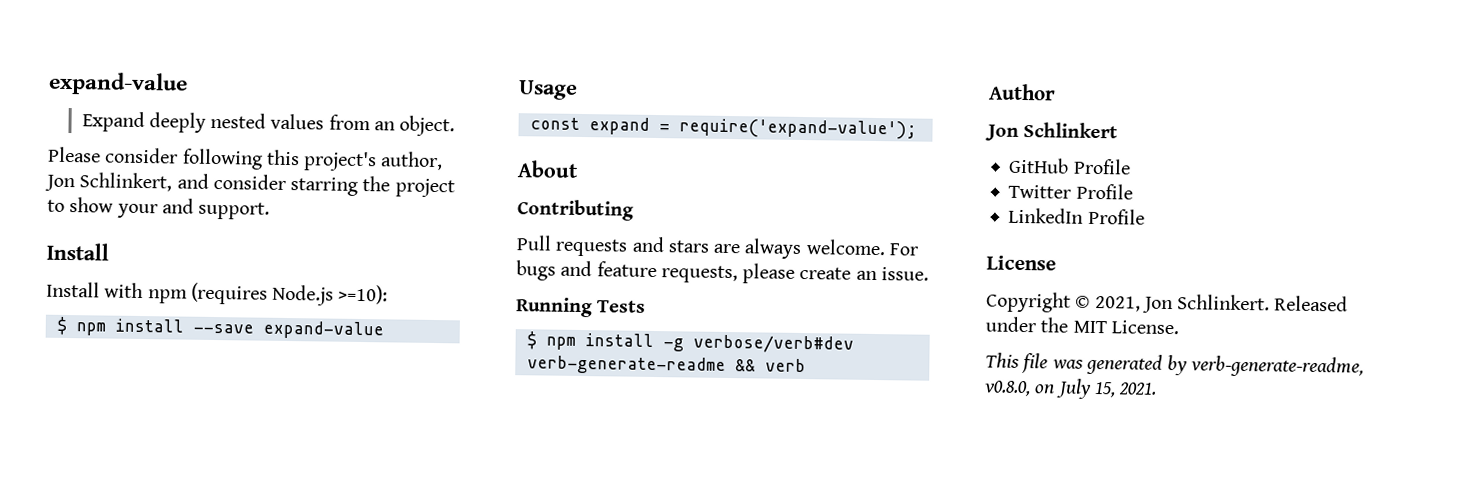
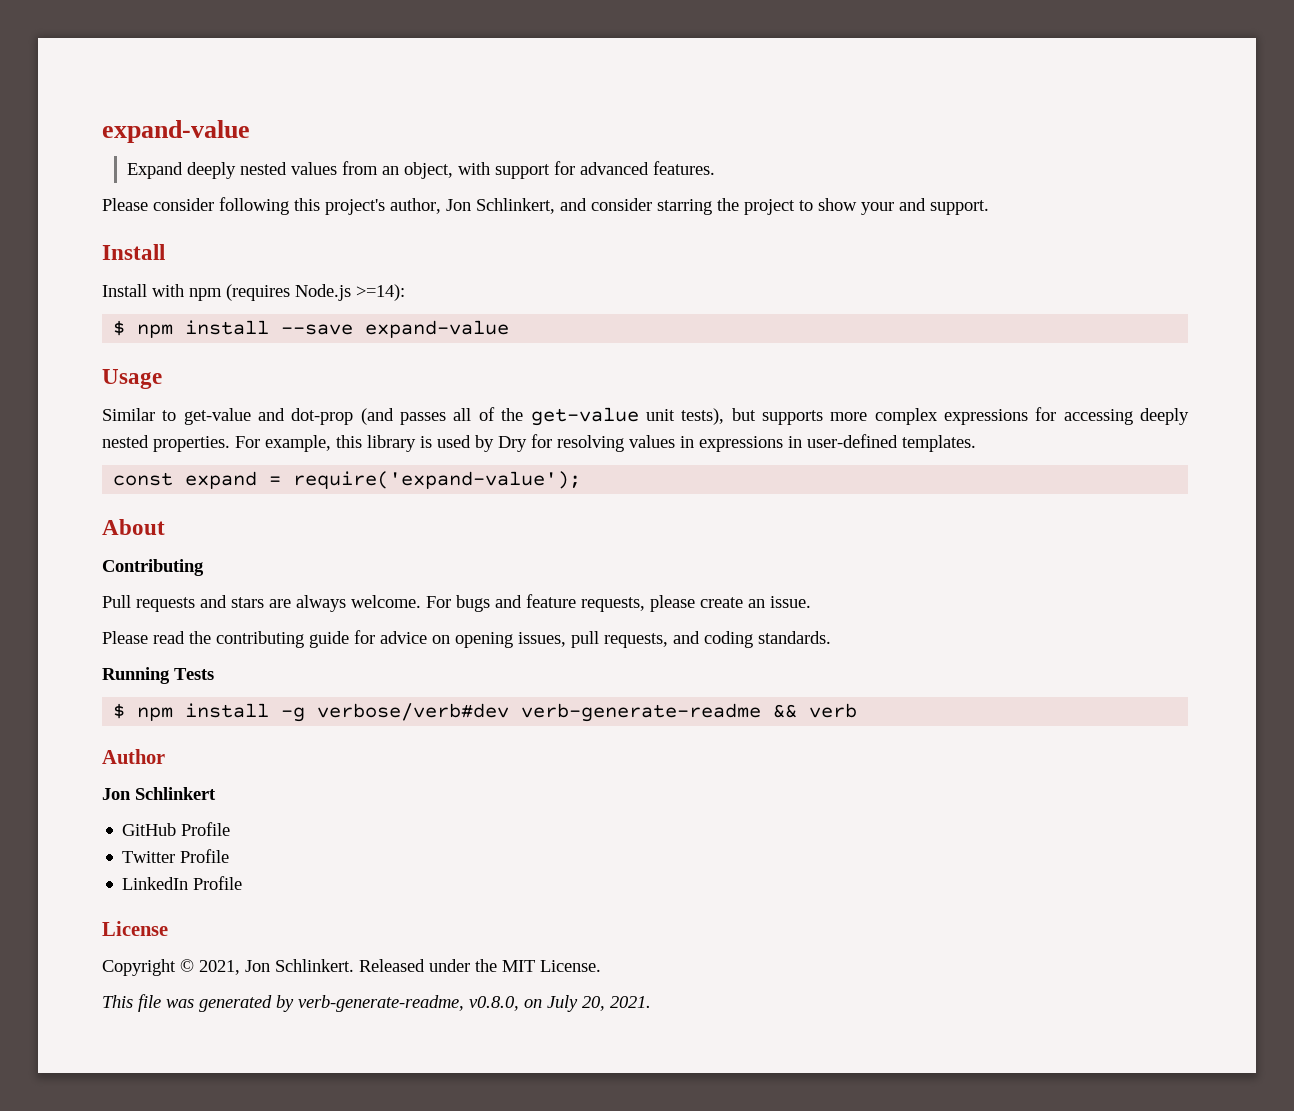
[399,115,456,137] object. -> [404,161,716,179] object, with support for advanced features.
[338,284,389,305] >=10): -> [356,284,405,301] >=14):
(578, 90) none -> [102,407,1190,426] [102,434,976,452] // Similar to get-value and dot-prop (and passes all of the get-value unit tests), but supports more complex expressions for accessing deeply nested properties. For example, this library is used by Dry for resolving values in expressions in user-defined templates.
(929, 274) none -> [102,630,831,648] // Please read the contributing guide for advice on opening issues, pull requests, and coding standards.
[1093,381,1116,398] 15, -> [582,996,605,1011] 20,

